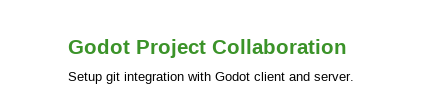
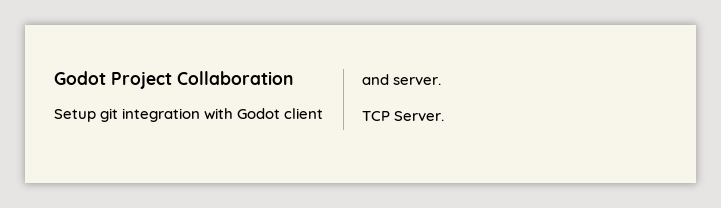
(354, 77) none -> [362,111,445,121] // TCP Server.

